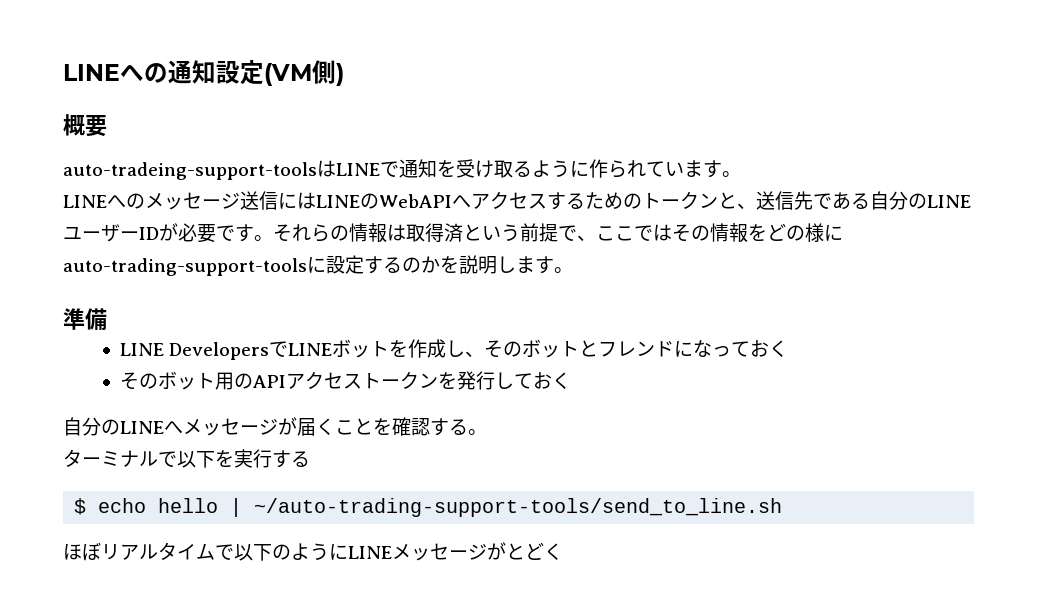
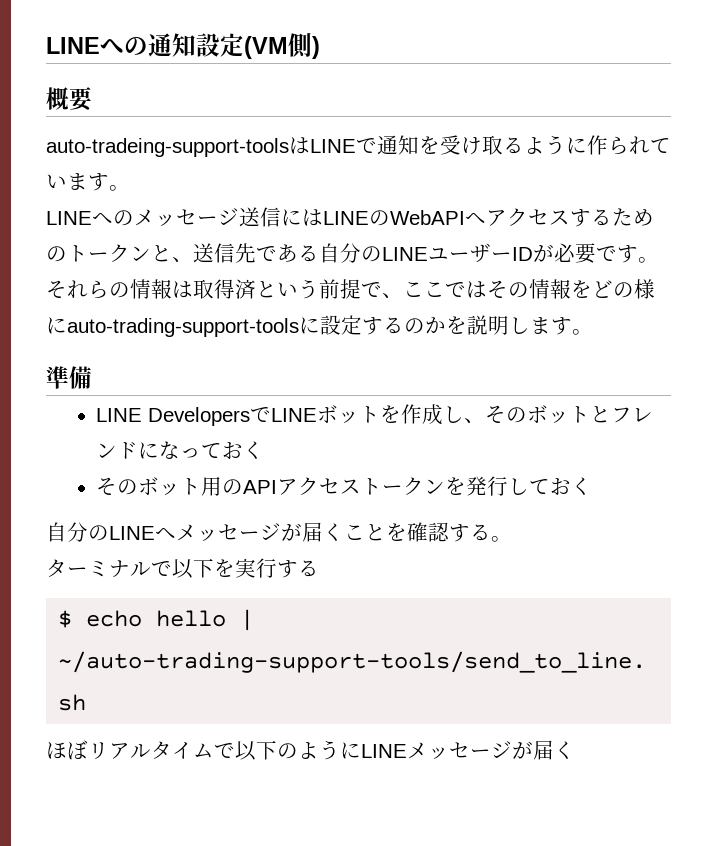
[506,542,544,560] とど -> [533,740,554,760] 届

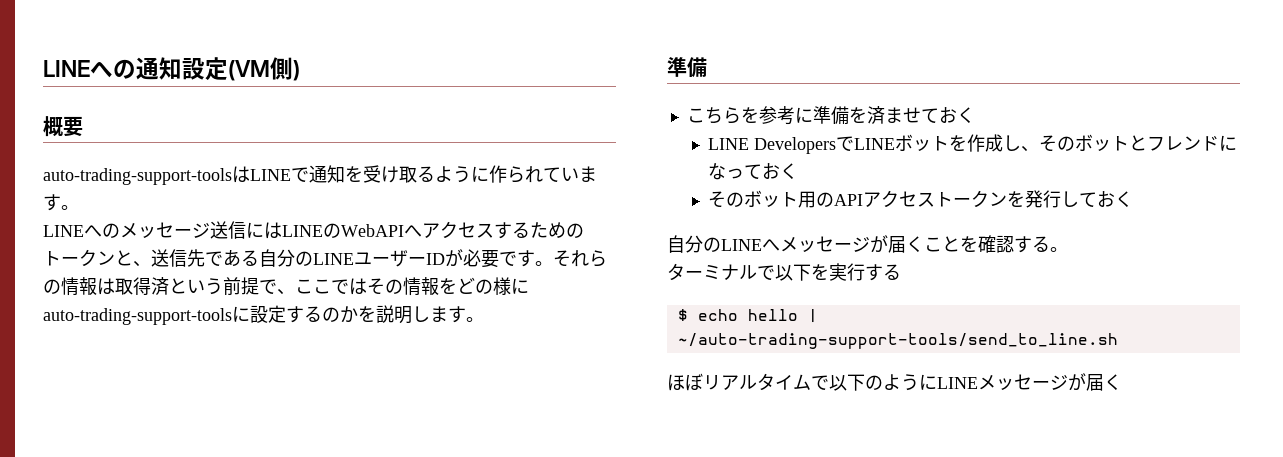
[46,138,289,157] auto-tradeing-support-tools -> [43,168,232,185] auto-trading-support-tools
(92, 377) none -> [686,106,975,125] // こちらを参考に準備を済ませておく

